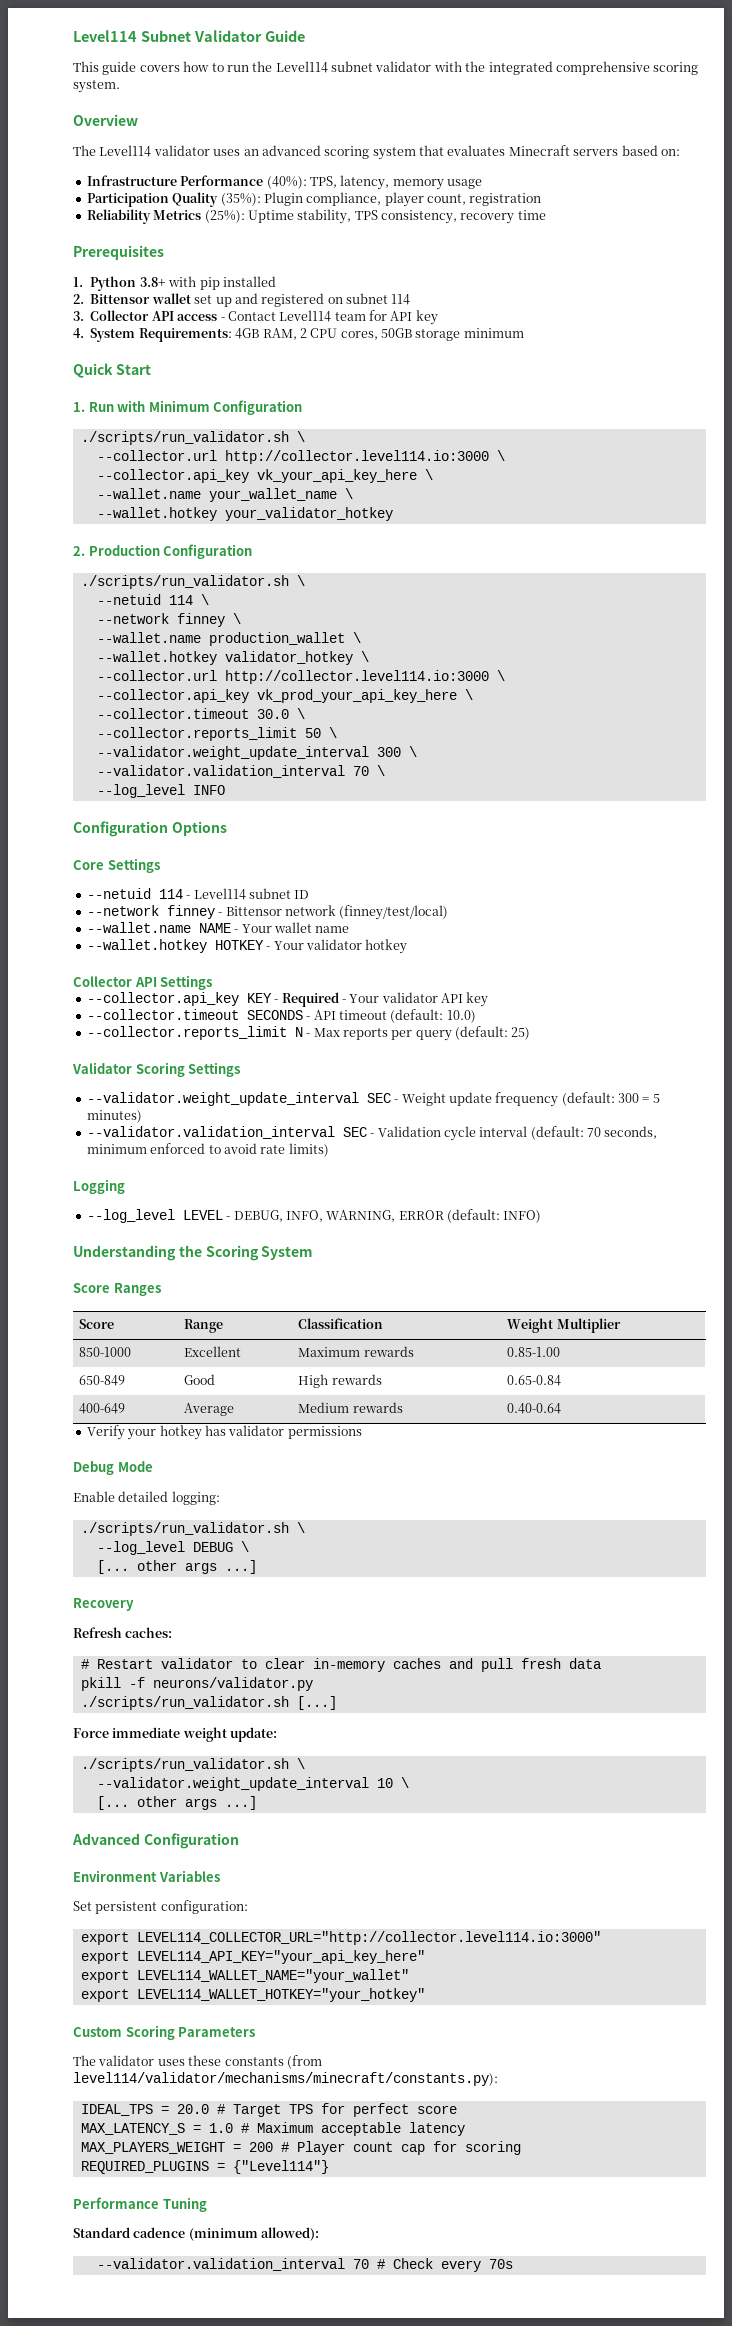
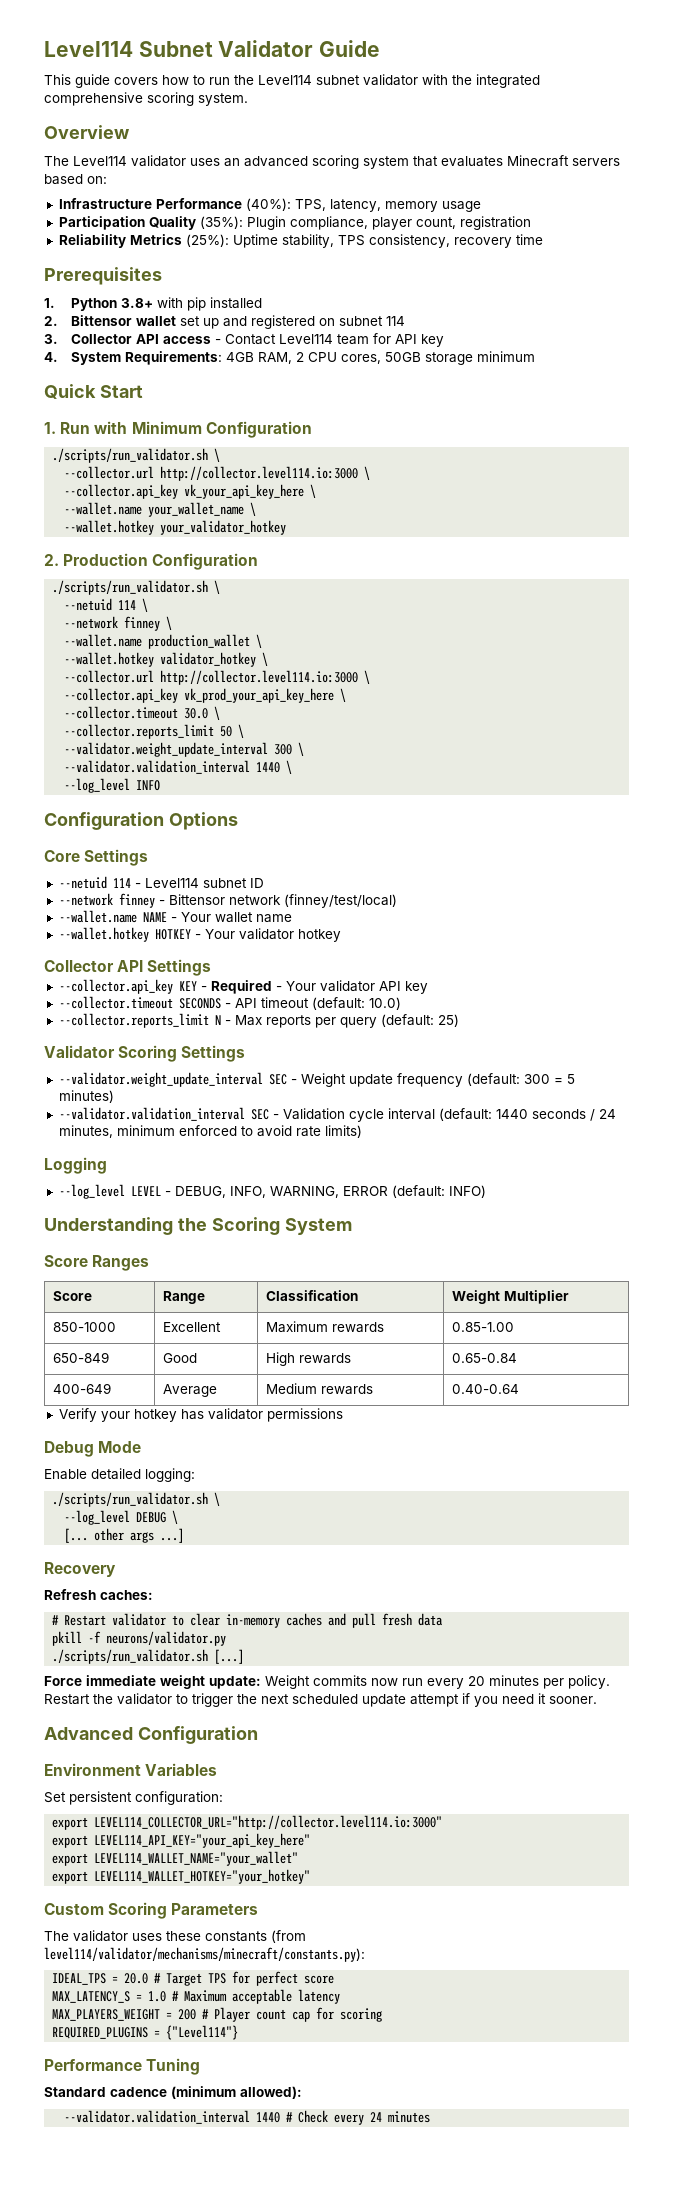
[352,766,369,776] 70 -> [256,762,281,773] 1440
[587,1126,658,1139] 70 seconds, -> [495,1109,616,1121] [58,1125,113,1138] 1440 seconds / 24 minutes,
[80,1758,305,1772] [96,1777,409,1791] [96,1796,257,1810] // ./scripts/run_validator.sh \ // --validator.weight_update_interval 10 \ // [... other args ...] -> [265,1675,610,1689] [44,1693,597,1707] Weight commits now run every 20 minutes per policy. Restart the validator to trigger the next scheduled update attempt if you need it sooner.
[352,2259,369,2269] 70 -> [256,2112,281,2123] 1440
[488,2259,513,2269] 70s -> [370,2111,431,2123] 24 minutes

